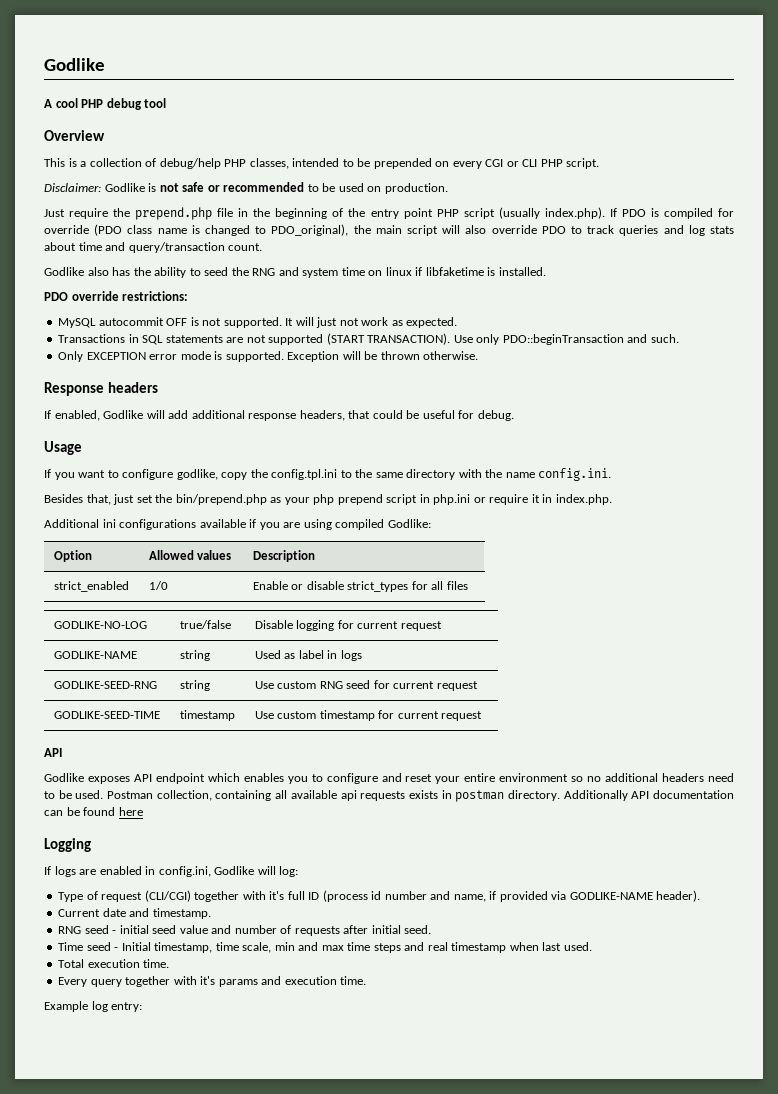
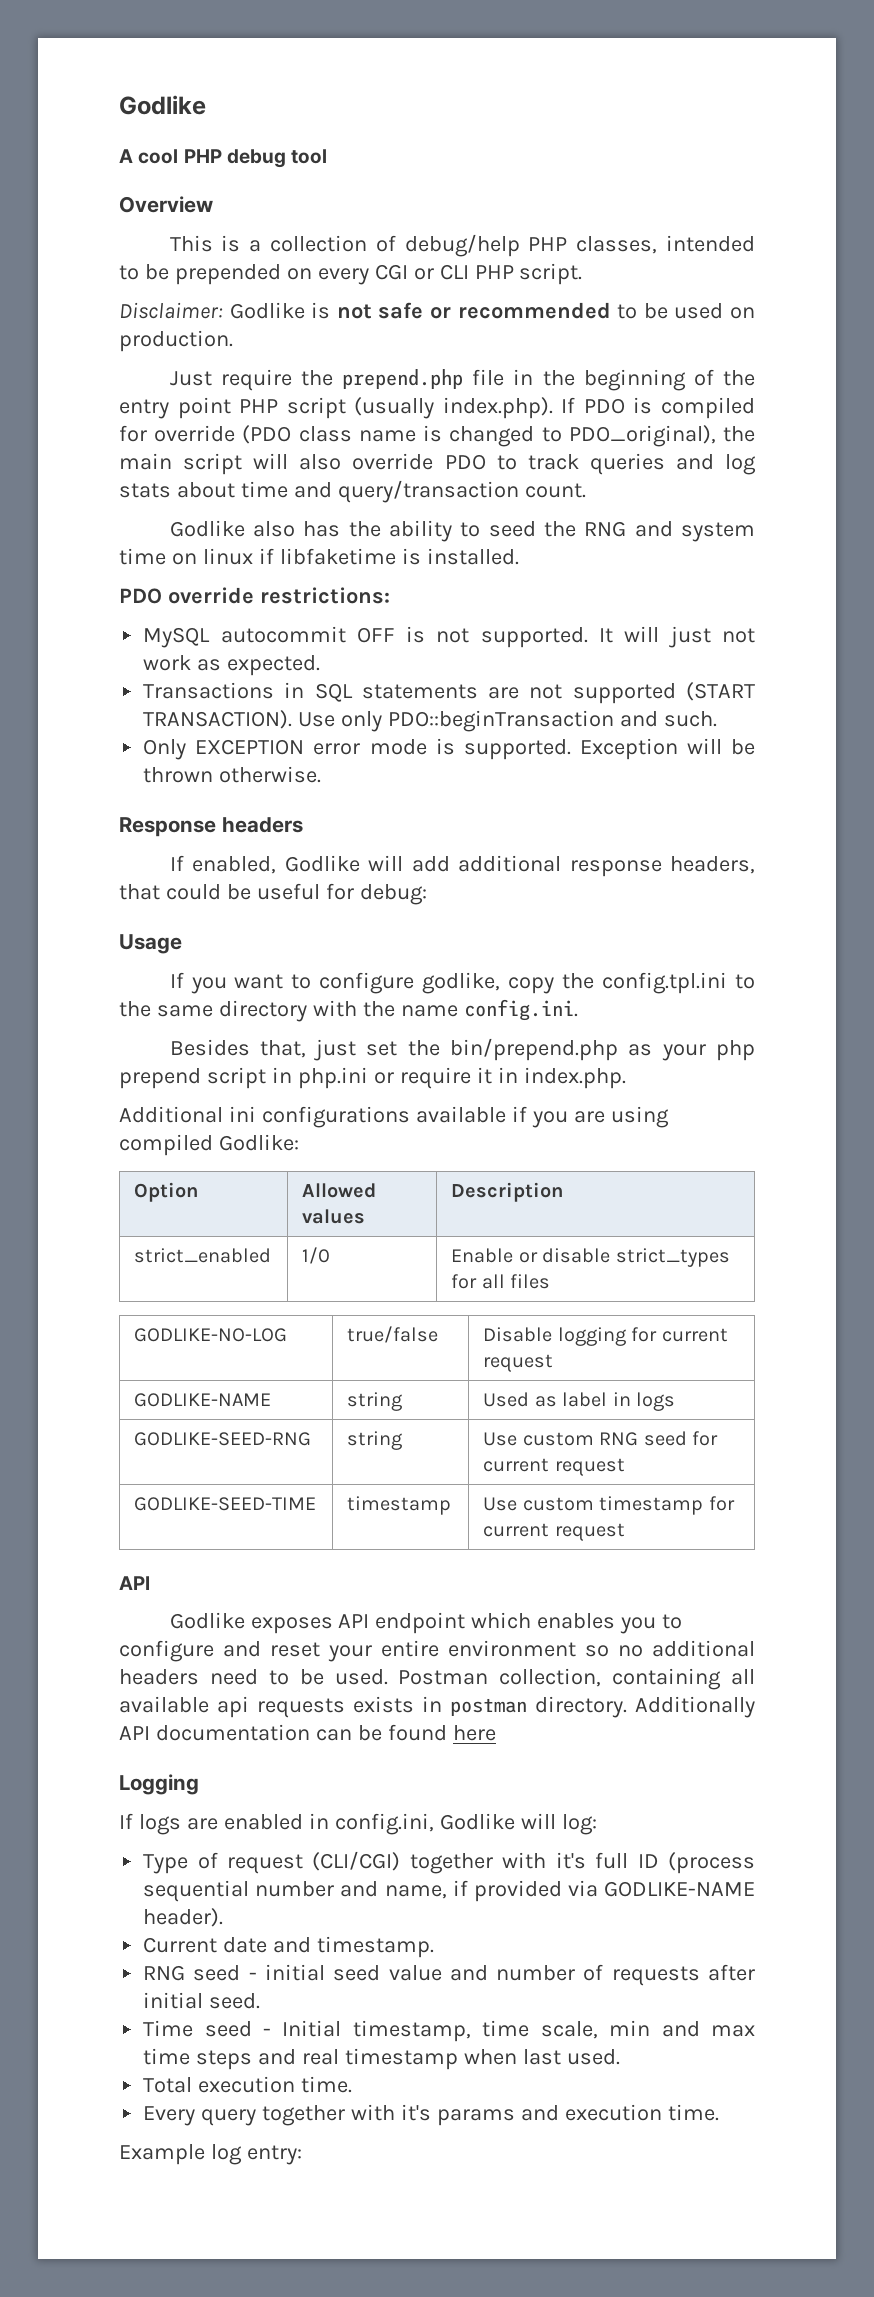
[477,410,514,421] debug. -> [359,884,427,905] debug:
[371,891,382,900] id -> [143,1880,250,1902] sequential

